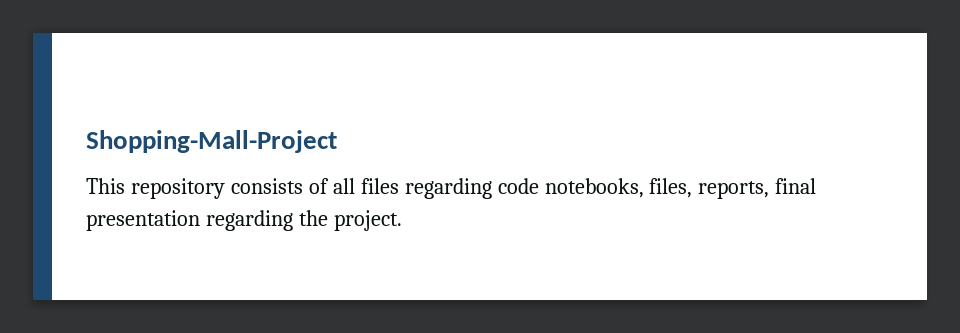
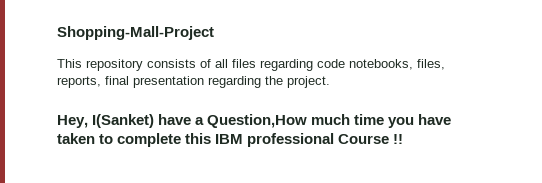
(402, 220) none -> [57,114,452,128] [57,133,404,147] // Hey, I(Sanket) have a Question,How much time you have taken to complete this IBM professional Course !!

